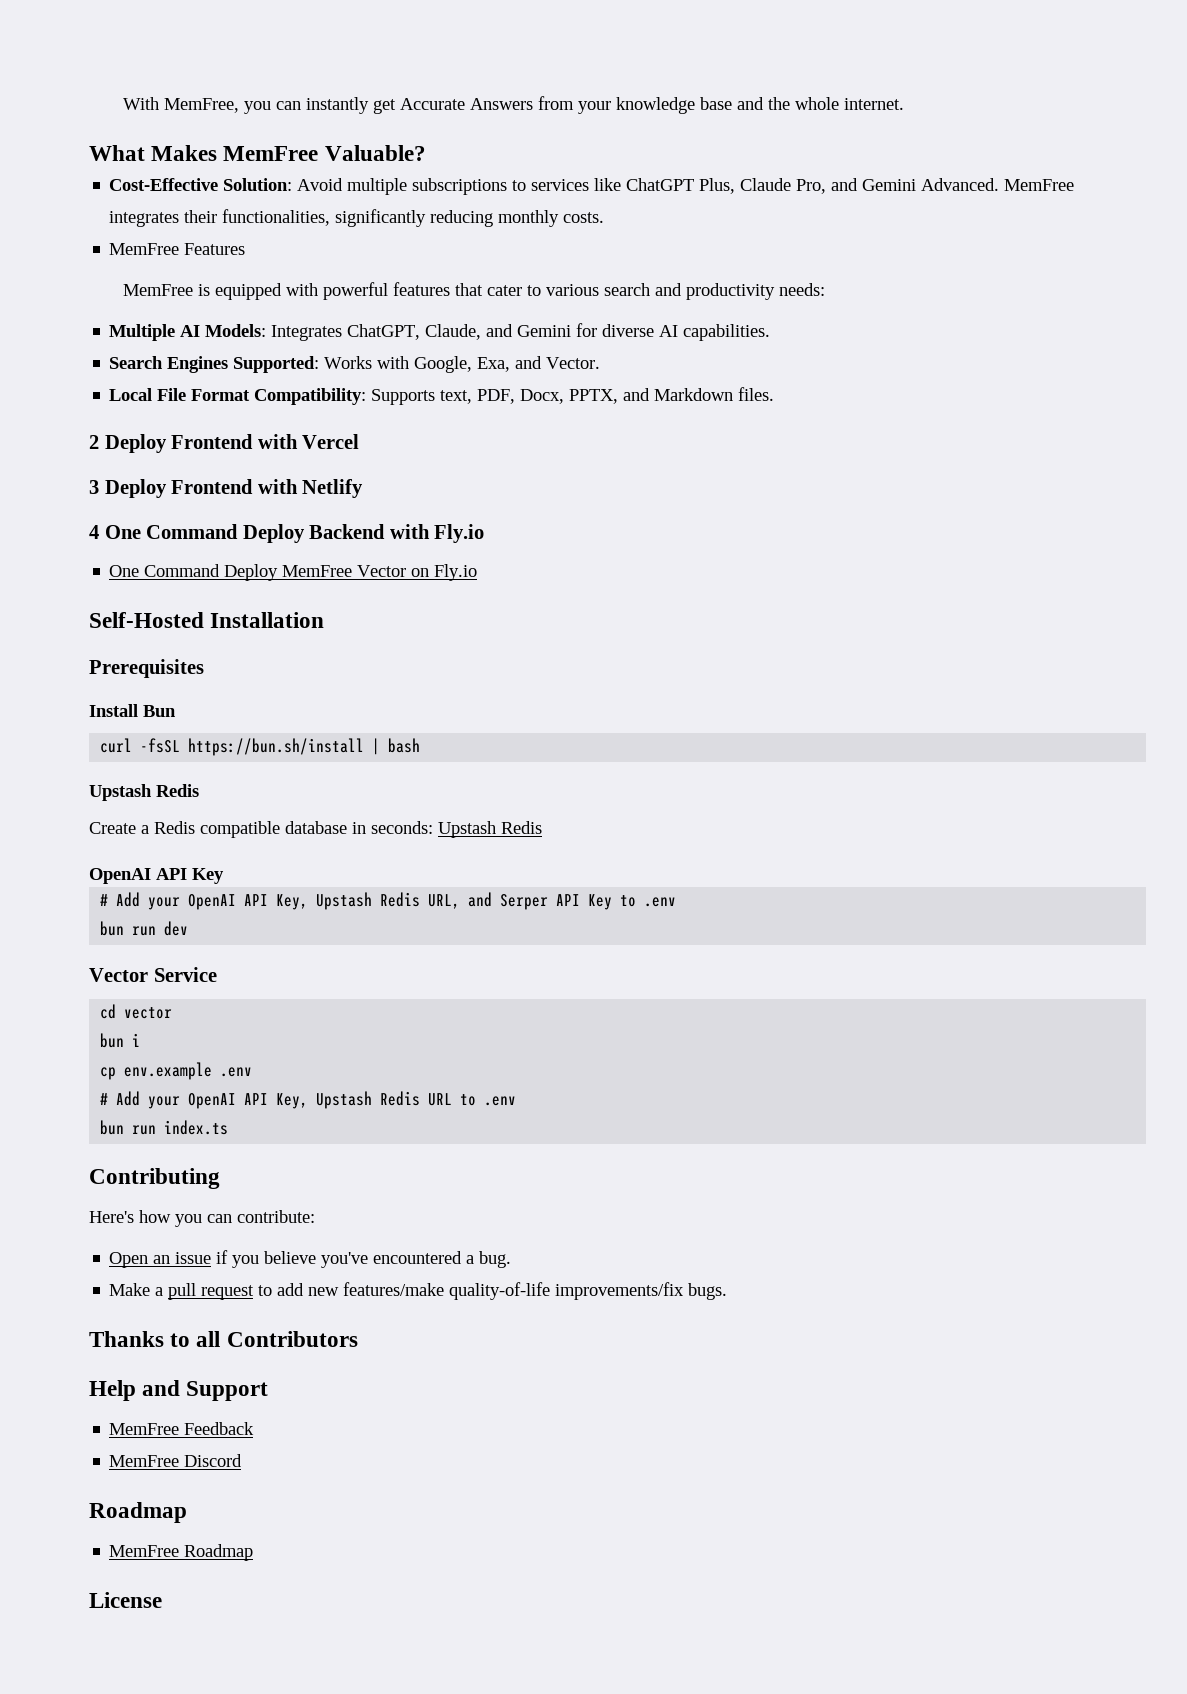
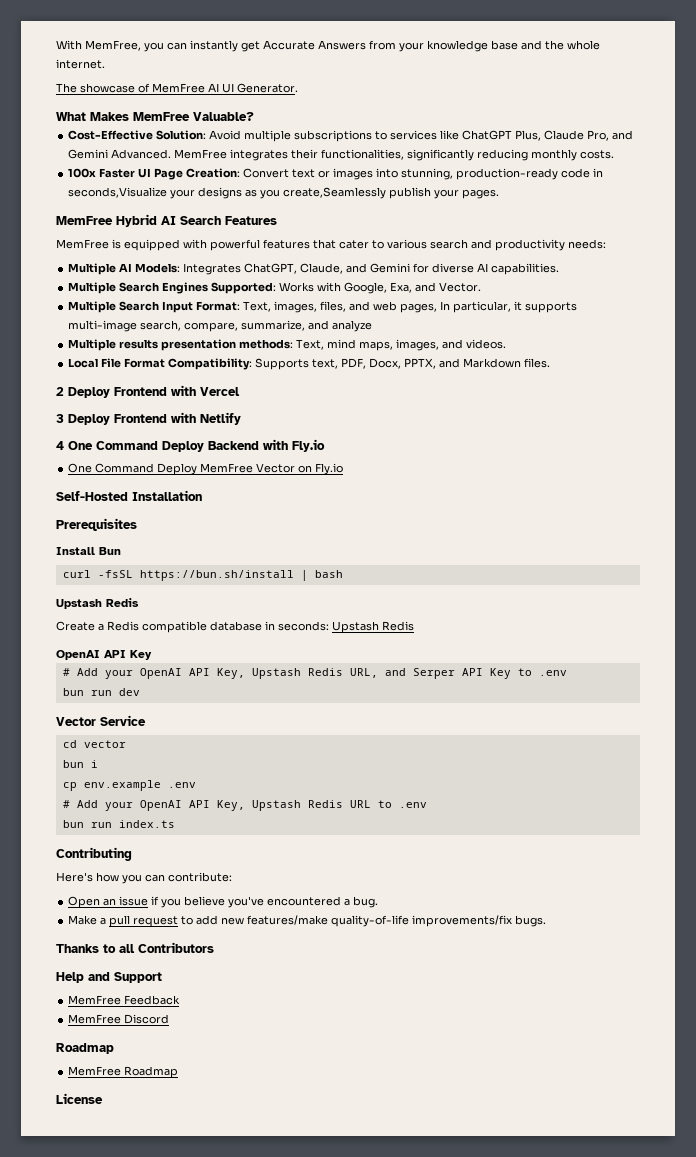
(904, 104) none -> [56,83,298,93] // The showcase of MemFree AI UI Generator.
[109,243,180,255] MemFree -> [68,168,604,180] [68,187,500,199] [56,214,221,227] 100x Faster UI Page Creation: Convert text or images into stunning, production-ready code in seconds,Visualize your designs as you create,Seamlessly publish your pages. // MemFree Hybrid AI Search
(771, 332) none -> [68,282,117,294] Multiple
(601, 363) none -> [68,301,578,313] [68,320,373,332] [68,339,507,351] // Multiple Search Input Format: Text, images, files, and web pages, In particular, it supports multi-image search, compare, summarize, and analyze // Multiple results presentation methods: Text, mind maps, images, and videos.

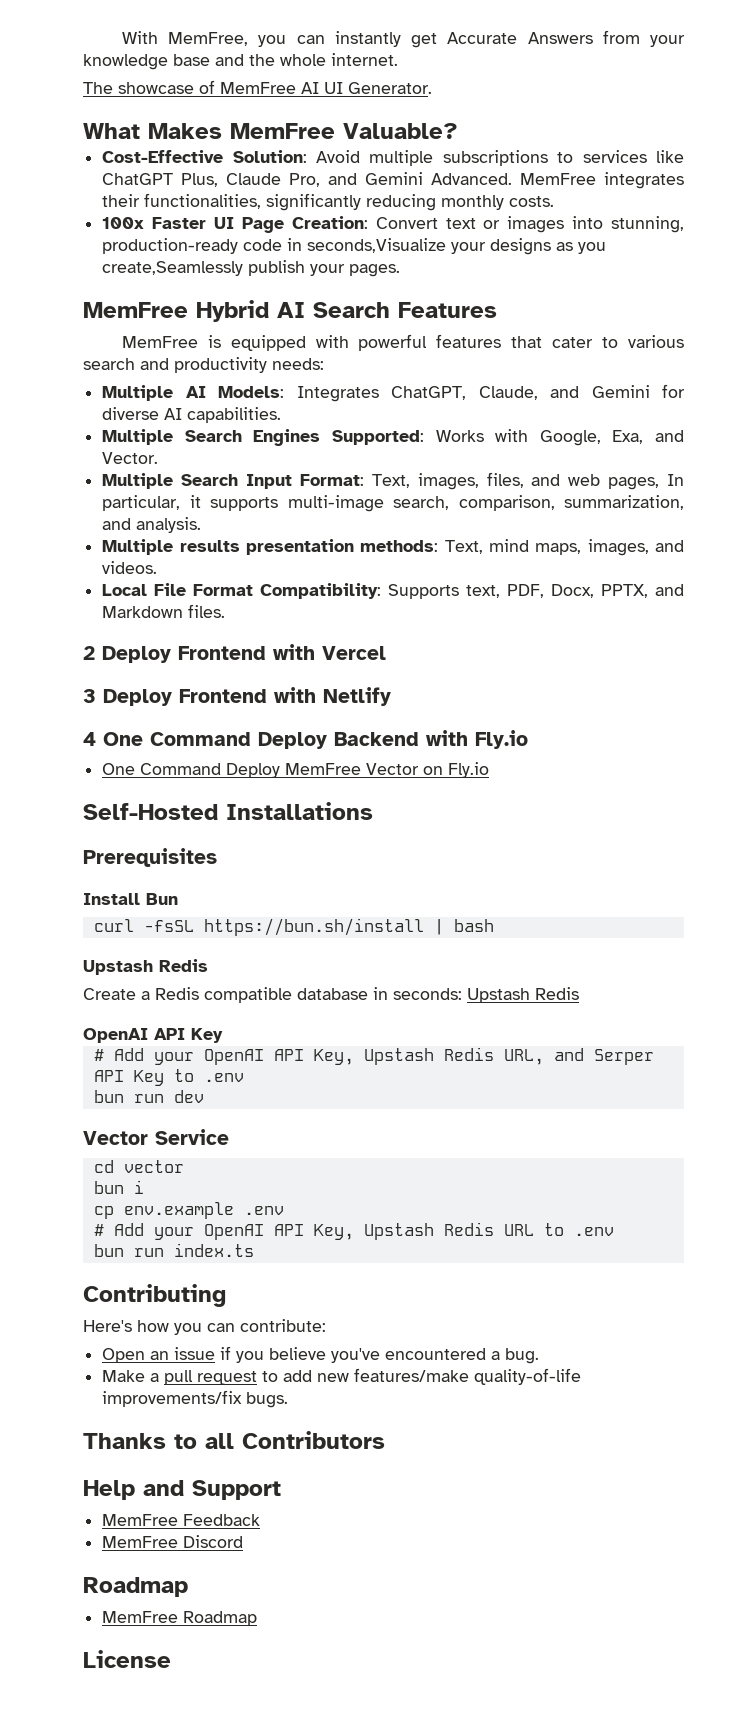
[184,320,373,332] compare, summarize, and analyze -> [458,495,684,511] [102,517,202,533] comparison, summarization, and analysis.
[132,490,202,501] Installation -> [226,802,373,820] Installations

